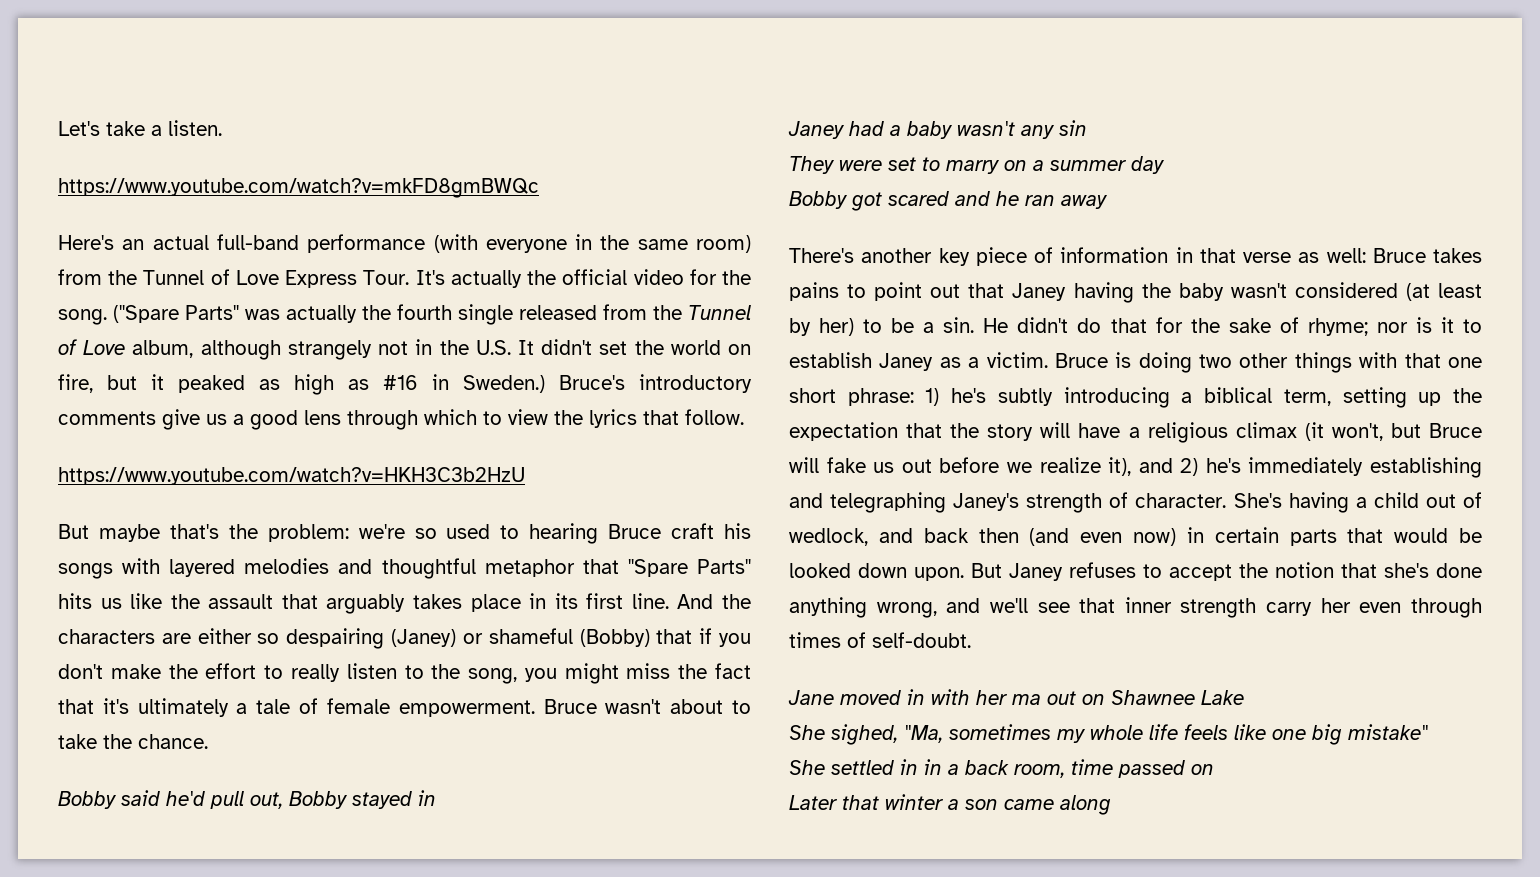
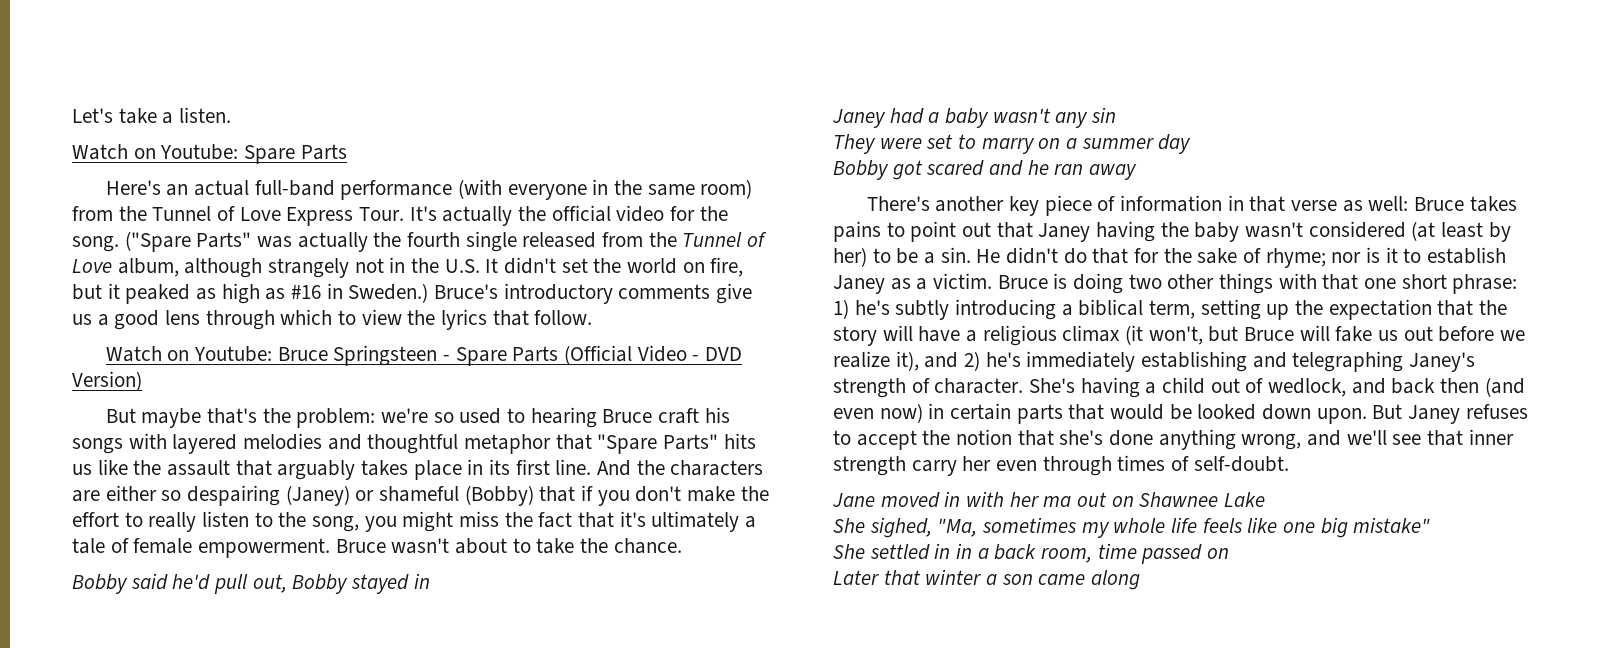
[58,178,539,198] https://www.youtube.com/watch?v=mkFD8gmBWQc -> [72,144,347,164] Watch on Youtube: Spare Parts
[58,467,525,485] https://www.youtube.com/watch?v=HKH3C3b2HzU -> [105,345,742,366] [72,371,142,391] Watch on Youtube: Bruce Springsteen - Spare Parts (Official Video - DVD Version)

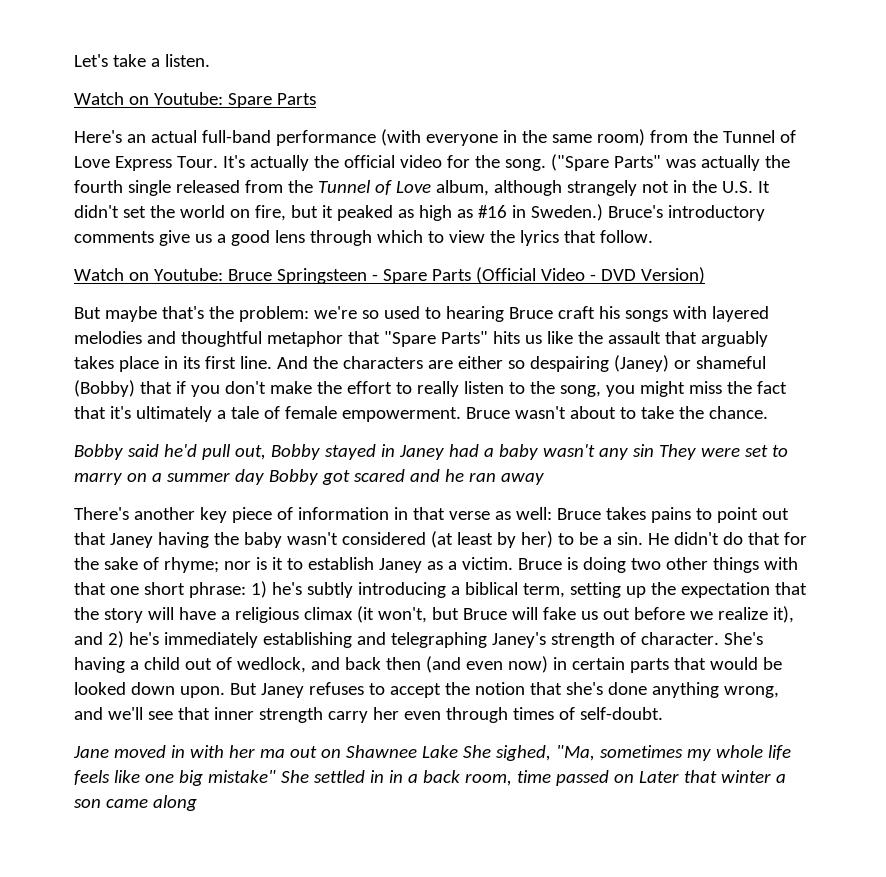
(430, 581) // -> (395, 450) none
(1117, 115) // -> (654, 450) none
(1192, 144) // -> (264, 477) none
(1266, 499) // -> (458, 751) none
(1431, 525) // -> (276, 776) none
(1230, 553) // -> (634, 778) none

